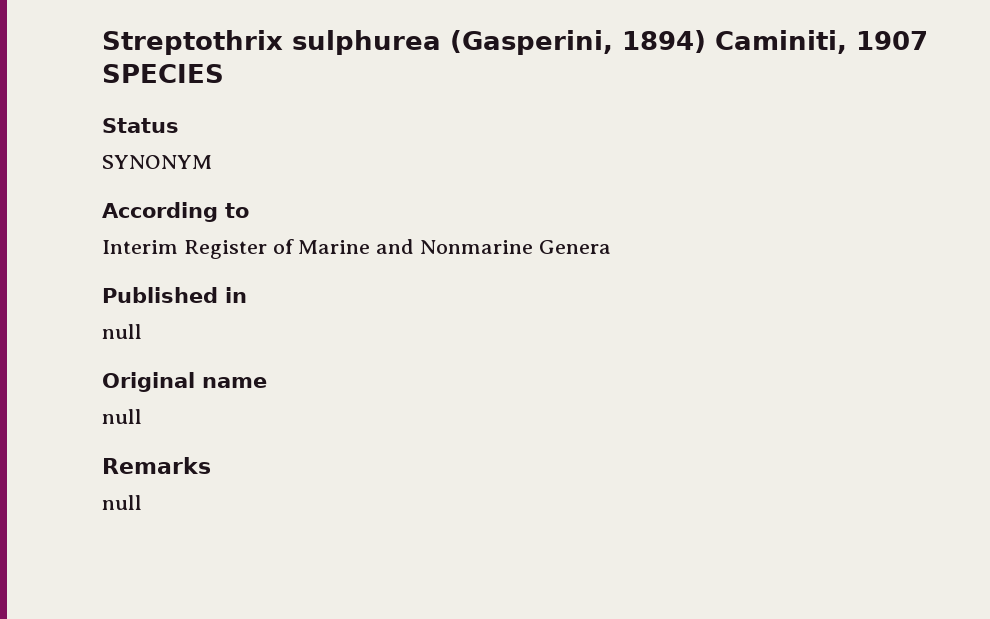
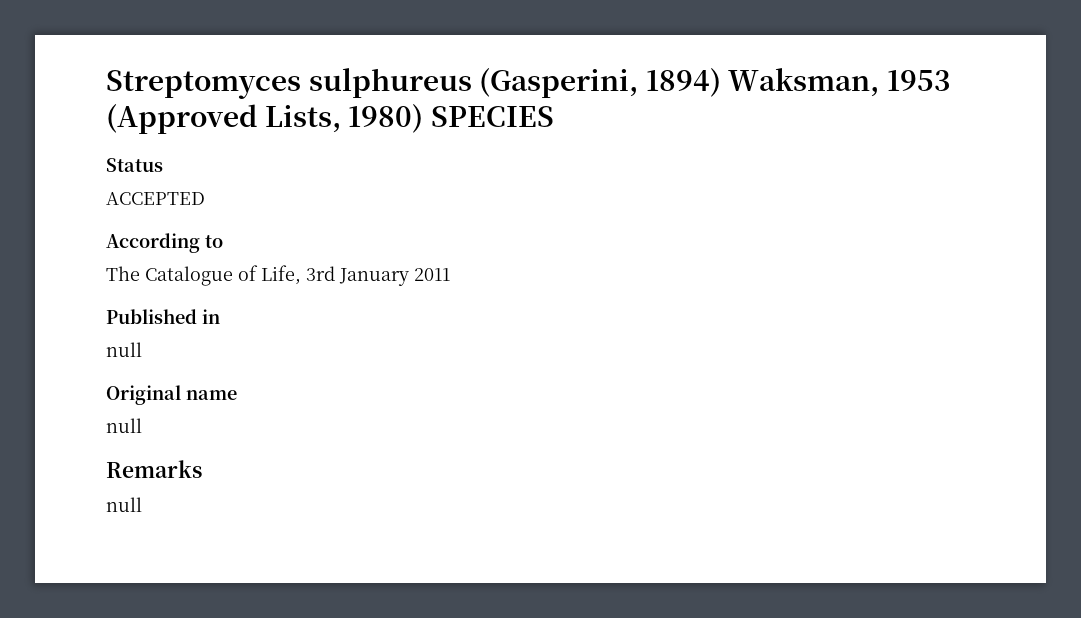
[102,30,928,55] Streptothrix sulphurea (Gasperini, 1894) Caminiti, 1907 -> [106,68,951,99] [106,104,424,134] Streptomyces sulphureus (Gasperini, 1894) Waksman, 1953 (Approved Lists, 1980)
[102,155,212,169] SYNONYM -> [106,192,205,205] ACCEPTED
[102,239,611,259] Interim Register of Marine and Nonmarine Genera -> [106,265,450,286] The Catalogue of Life, 3rd January 2011

